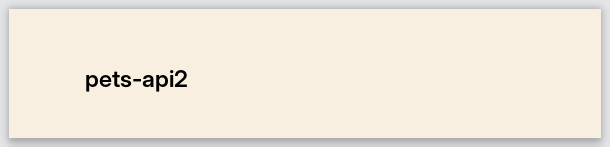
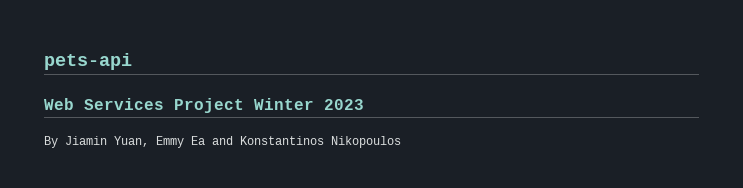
[85,70,188,92] pets-api2 -> [44,53,132,70] [44,98,364,113] [44,136,401,148] pets-api // Web Services Project Winter 2023 // By Jiamin Yuan, Emmy Ea and Konstantinos Nikopoulos

